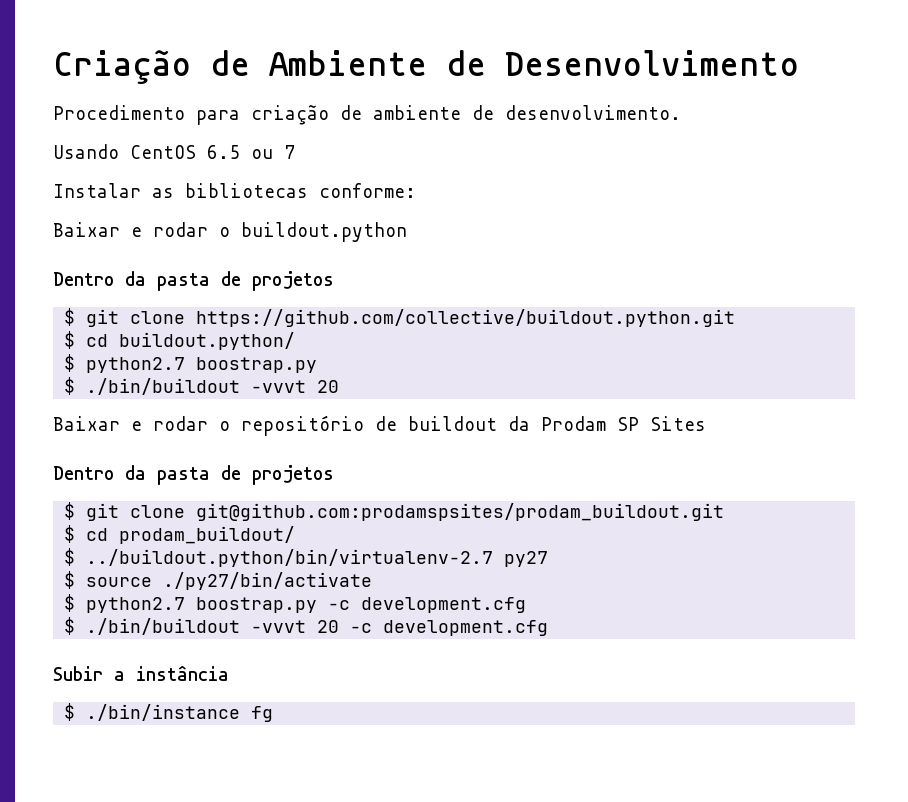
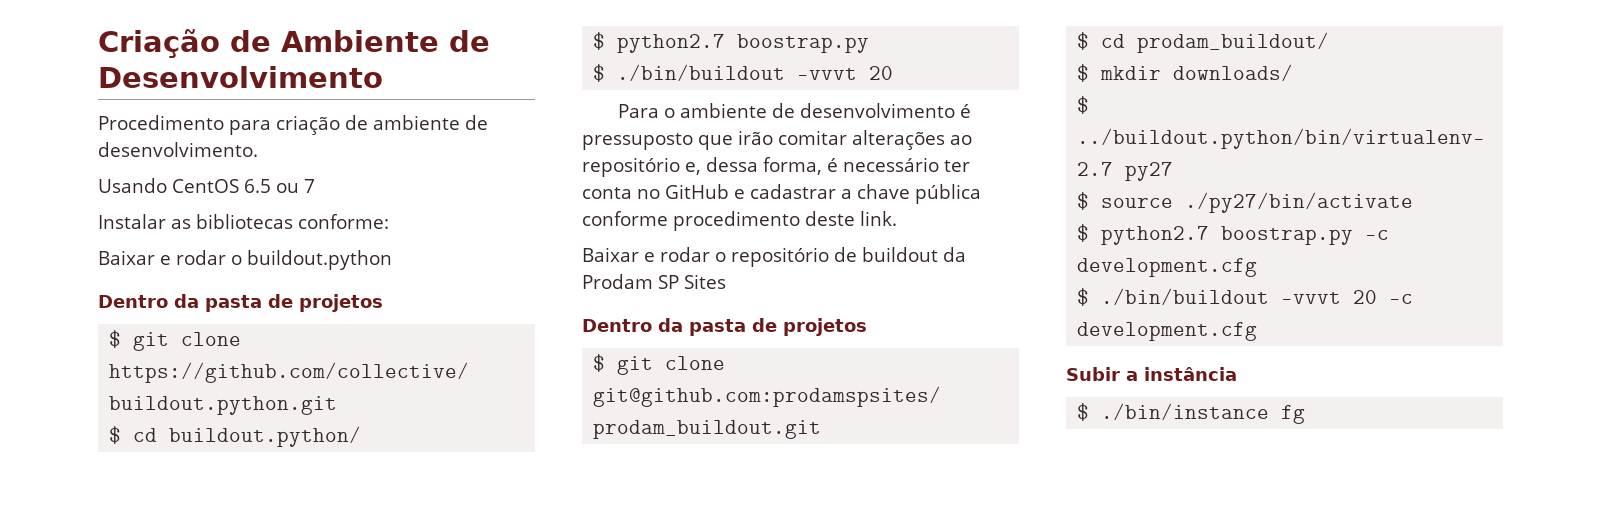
(340, 386) none -> [617,103,971,118] [582,130,972,150] [582,157,970,177] [582,184,981,204] [582,211,897,231] // Para o ambiente de desenvolvimento é pressuposto que irão comitar alterações ao repositório e, dessa forma, é necessário ter conta no GitHub e cadastrar a chave pública conforme procedimento deste link.
(296, 535) none -> [1077,64,1294,82] // $ mkdir downloads/

